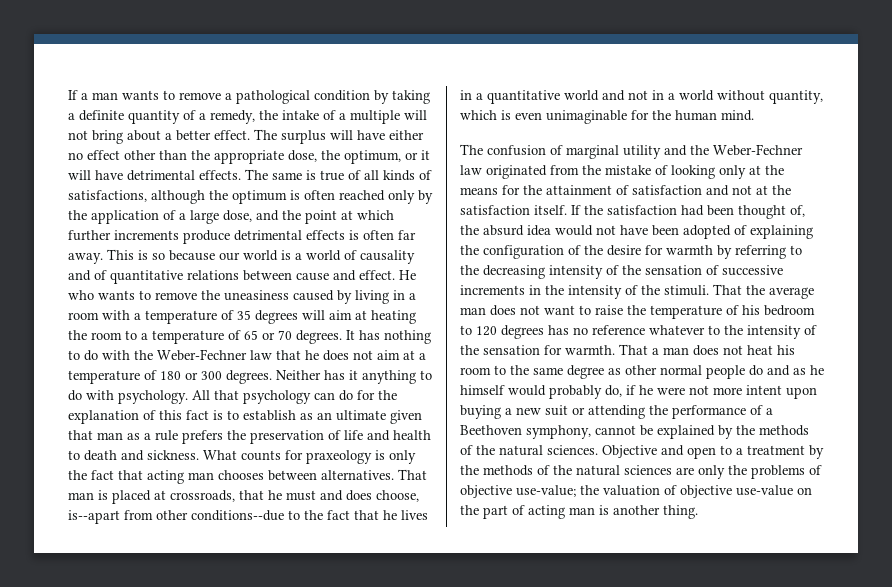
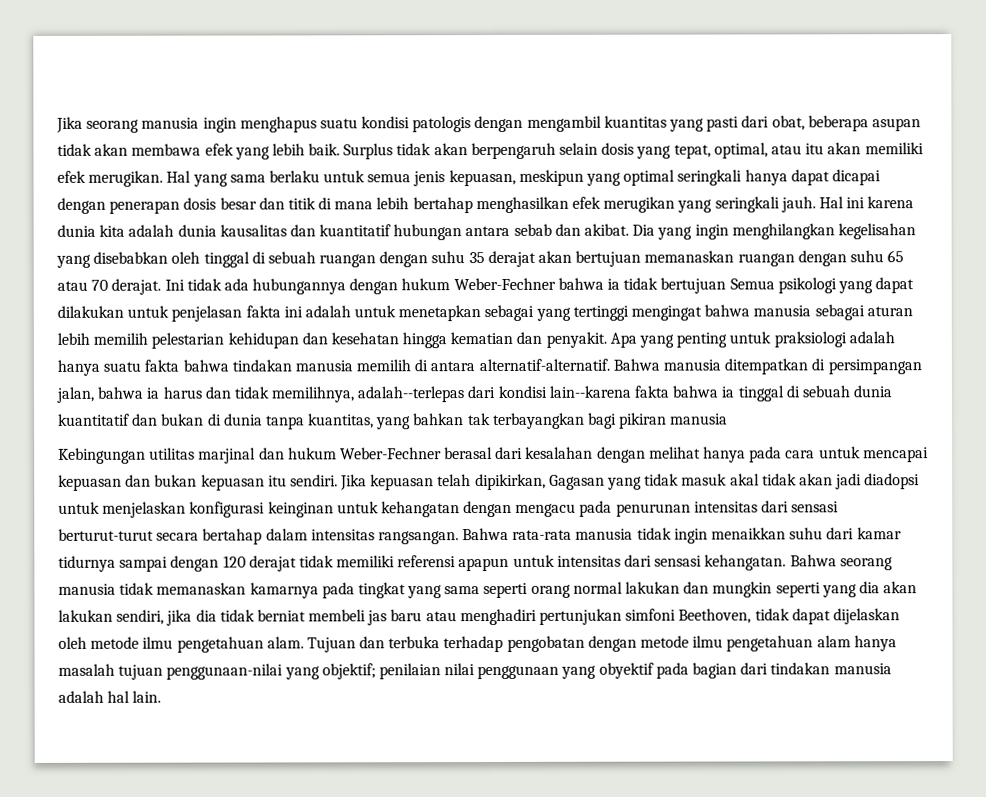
[68,90,430,104] [68,110,427,124] [68,129,424,144] [68,150,430,164] [68,169,432,181] [68,190,433,204] [68,210,394,224] [68,230,416,244] [68,249,415,264] [68,270,416,284] [68,290,416,304] [68,310,416,324] [68,330,431,344] [68,349,426,361] [68,370,432,384] [68,390,397,404] [68,410,422,424] [68,430,431,444] [68,450,416,464] [68,469,427,484] [68,490,419,504] [68,510,428,524] [460,90,823,104] [460,110,754,124] [460,144,803,159] [460,165,784,179] [460,185,791,196] [460,205,805,219] [460,225,813,239] [460,245,802,259] [460,265,783,279] [460,284,814,299] [460,305,815,319] [460,325,817,339] [460,344,795,356] [460,365,824,379] [460,385,817,399] [460,405,773,419] [460,425,809,439] [460,445,824,459] [460,465,822,479] [460,485,812,498] [460,505,698,519] If a man wants to remove a pathological condition by taking a definite quantity of a remedy, the intake of a multiple will not bring about a better effect. The surplus will have either no effect other than the appropriate dose, the optimum, or it will have detrimental effects. The same is true of all kinds of satisfactions, although the optimum is often reached only by the application of a large dose, and the point at which further increments produce detrimental effects is often far away. This is so because our world is a world of causality and of quantitative relations between cause and effect. He who wants to remove the uneasiness caused by living in a room with a temperature of 35 degrees will aim at heating the room to a temperature of 65 or 70 degrees. It has nothing to do with the Weber-Fechner law that he does not aim at a temperature of 180 or 300 degrees. Neither has it anything to do with psychology. All that psychology can do for the explanation of this fact is to establish as an ultimate given that man as a rule prefers the preservation of life and health to death and sickness. What counts for praxeology is only the fact that acting man chooses between alternatives. That man is placed at crossroads, that he must and does choose, is--apart from other conditions--due to the fact that he lives in a quantitative world and not in a world without quantity, which is even unimaginable for the human mind. // The confusion of marginal utility and the Weber-Fechner law originated from the mistake of looking only at the means for the attainment of satisfaction and not at the satisfaction itself. If the satisfaction had been thought of, the absurd idea would not have been adopted of explaining the configuration of the desire for warmth by referring to the decreasing intensity of the sensation of successive increments in the intensity of the stimuli. That the average man does not want to raise the temperature of his bedroom to 120 degrees has no reference whatever to the intensity of the sensation for warmth. That a man does not heat his room to the same degree as other normal people do and as he himself would probably do, if he were not more intent upon buying a new suit or attending the performance of a Beethoven symphony, cannot be explained by the methods of the natural sciences. Objective and open to a treatment by the methods of the natural sciences are only the problems of objective use-value; the valuation of objective use-value on the part of acting man is another thing. -> [56,115,921,133] [57,142,924,160] [57,169,881,187] [57,196,915,214] [57,223,916,241] [56,250,905,268] [57,277,915,295] [57,304,913,322] [57,331,895,349] [57,358,922,376] [56,385,893,403] [58,412,729,430] [58,446,929,464] [58,473,921,491] [58,500,840,518] [58,527,902,545] [58,554,893,572] [58,581,918,599] [58,608,900,626] [58,635,897,653] [58,662,892,680] [58,690,162,703] Jika seorang manusia ingin menghapus suatu kondisi patologis dengan mengambil kuantitas yang pasti dari obat, beberapa asupan tidak akan membawa efek yang lebih baik. Surplus tidak akan berpengaruh selain dosis yang tepat, optimal, atau itu akan memiliki efek merugikan. Hal yang sama berlaku untuk semua jenis kepuasan, meskipun yang optimal seringkali hanya dapat dicapai dengan penerapan dosis besar dan titik di mana lebih bertahap menghasilkan efek merugikan yang seringkali jauh. Hal ini karena dunia kita adalah dunia kausalitas dan kuantitatif hubungan antara sebab dan akibat. Dia yang ingin menghilangkan kegelisahan yang disebabkan oleh tinggal di sebuah ruangan dengan suhu 35 derajat akan bertujuan memanaskan ruangan dengan suhu 65 atau 70 derajat. Ini tidak ada hubungannya dengan hukum Weber-Fechner bahwa ia tidak bertujuan Semua psikologi yang dapat dilakukan untuk penjelasan fakta ini adalah untuk menetapkan sebagai yang tertinggi mengingat bahwa manusia sebagai aturan lebih memilih pelestarian kehidupan dan kesehatan hingga kematian dan penyakit. Apa yang penting untuk praksiologi adalah hanya suatu fakta bahwa tindakan manusia memilih di antara alternatif-alternatif. Bahwa manusia ditempatkan di persimpangan jalan, bahwa ia harus dan tidak memilihnya, adalah--terlepas dari kondisi lain--karena fakta bahwa ia tinggal di sebuah dunia kuantitatif dan bukan di dunia tanpa kuantitas, yang bahkan tak terbayangkan bagi pikiran manusia // Kebingungan utilitas marjinal dan hukum Weber-Fechner berasal dari kesalahan dengan melihat hanya pada cara untuk mencapai kepuasan dan bukan kepuasan itu sendiri. Jika kepuasan telah dipikirkan, Gagasan yang tidak masuk akal tidak akan jadi diadopsi untuk menjelaskan konfigurasi keinginan untuk kehangatan dengan mengacu pada penurunan intensitas dari sensasi berturut-turut secara bertahap dalam intensitas rangsangan. Bahwa rata-rata manusia tidak ingin menaikkan suhu dari kamar tidurnya sampai dengan 120 derajat tidak memiliki referensi apapun untuk intensitas dari sensasi kehangatan. Bahwa seorang manusia tidak memanaskan kamarnya pada tingkat yang sama seperti orang normal lakukan dan mungkin seperti yang dia akan lakukan sendiri, jika dia tidak berniat membeli jas baru atau menghadiri pertunjukan simfoni Beethoven, tidak dapat dijelaskan oleh metode ilmu pengetahuan alam. Tujuan dan terbuka terhadap pengobatan dengan metode ilmu pengetahuan alam hanya masalah tujuan penggunaan-nilai yang objektif; penilaian nilai penggunaan yang obyektif pada bagian dari tindakan manusia adalah hal lain.

